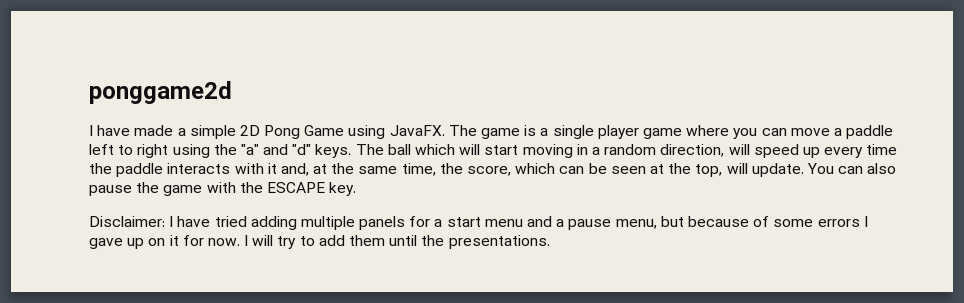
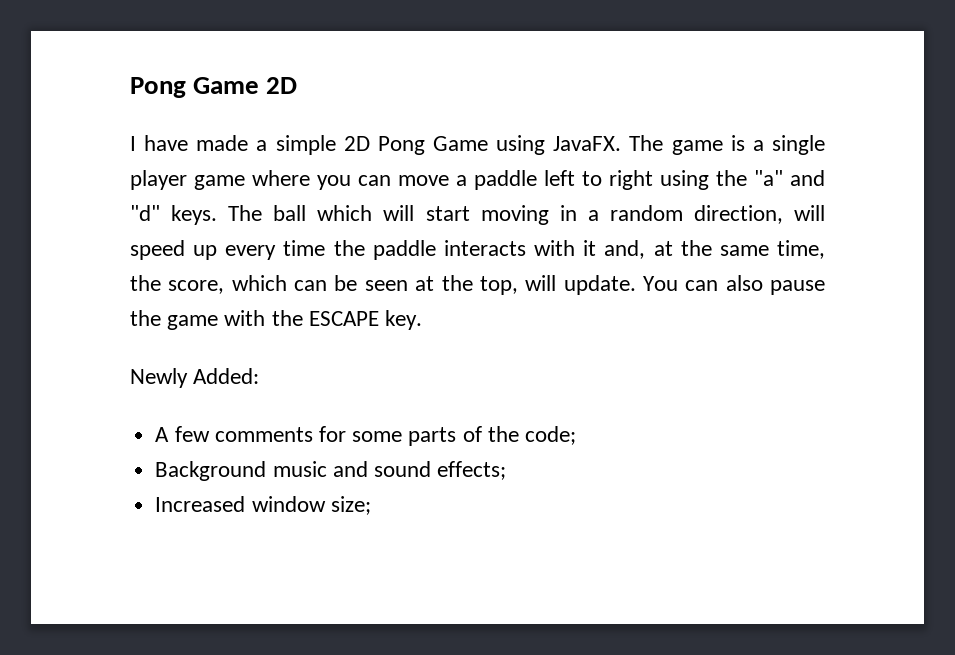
[89,81,232,104] ponggame2d -> [130,77,298,98] Pong Game 2D
[89,216,868,230] [89,235,550,249] Disclaimer: I have tried adding multiple panels for a start menu and a pause menu, but because of some errors I gave up on it for now. I will try to add them until the presentations. -> [130,368,260,388] [155,426,576,446] [155,461,507,481] [155,496,371,515] Newly Added: // A few comments for some parts of the code; // Background music and sound effects; // Increased window size;

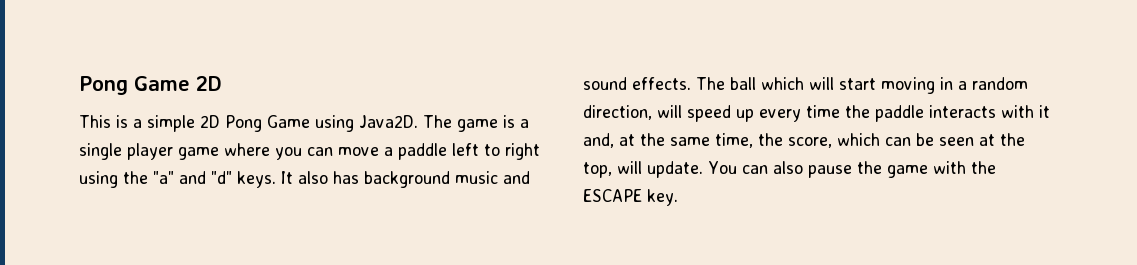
[130,135,249,151] I have made -> [79,115,128,128] This is
[553,136,622,151] JavaFX. -> [359,115,418,128] Java2D.
(218, 215) none -> [281,171,530,188] [583,77,691,90] It also has background music and sound effects.
[130,368,260,388] [155,426,576,446] [155,461,507,481] [155,496,371,515] // Newly Added: // A few comments for some parts of the code; // Background music and sound effects; // Increased window size; -> (678, 197) none

